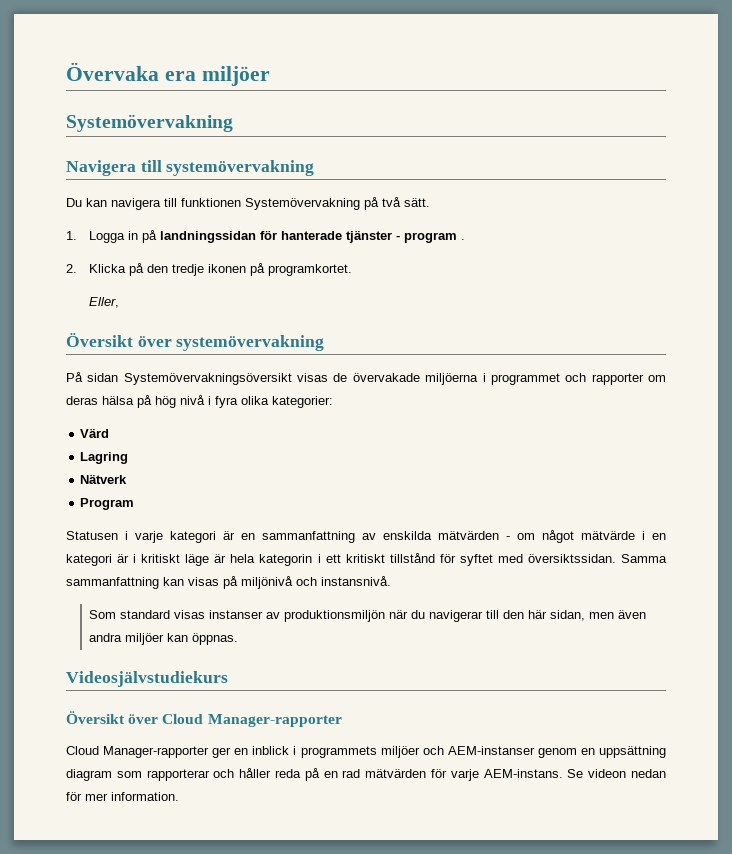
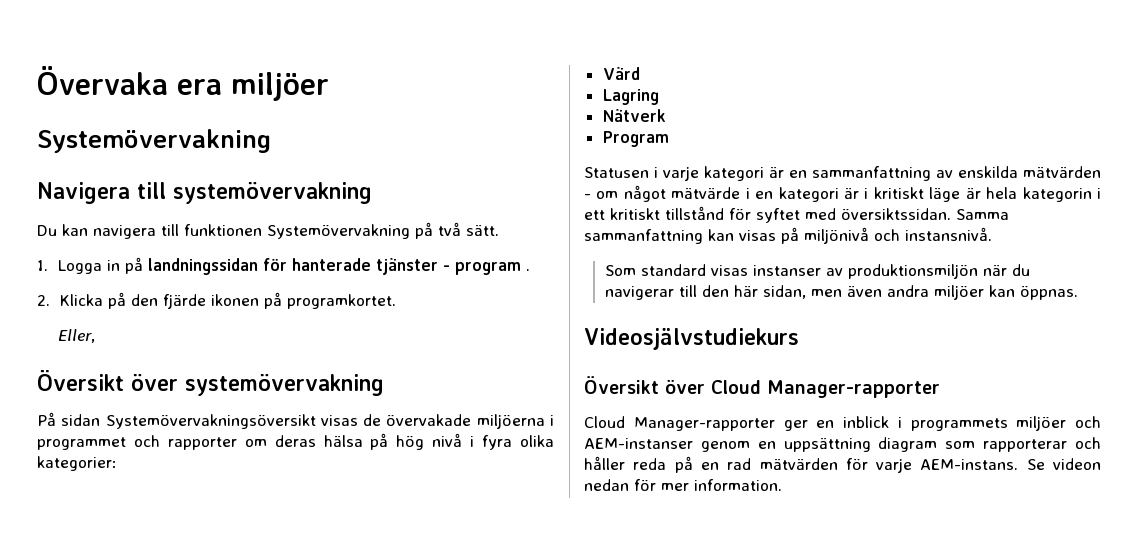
[172,264,205,276] tredje -> [162,294,206,309] fjärde

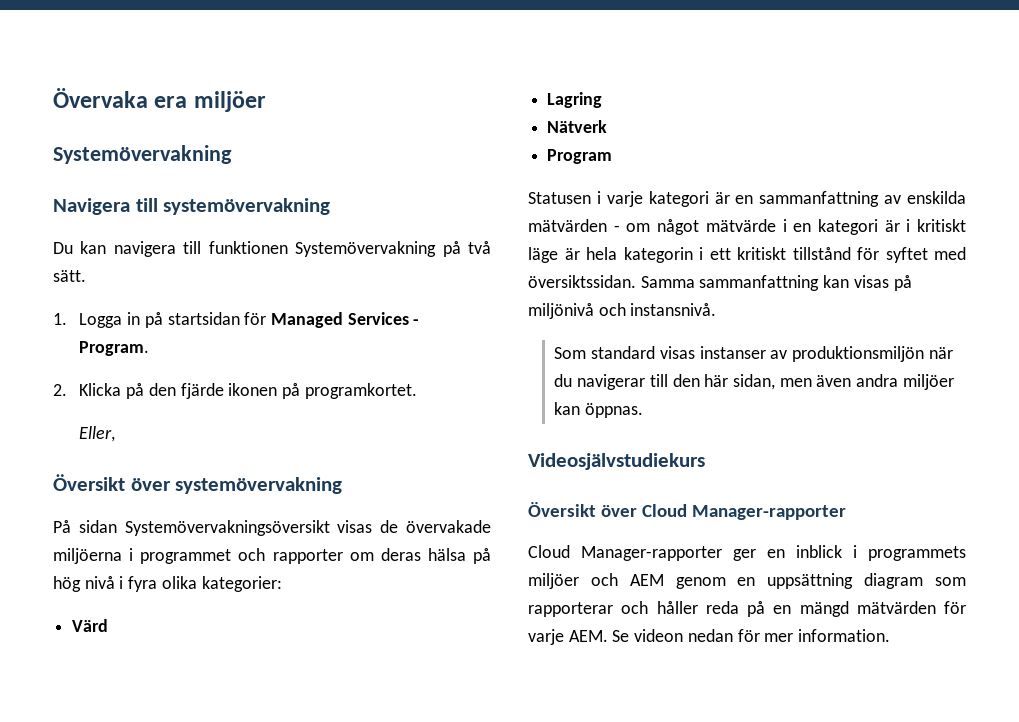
[147,258,530,275] landningssidan för hanterade tjänster - program . -> [167,312,420,328] [79,341,150,356] startsidan för Managed Services - Program.
[584,438,693,449] AEM-instanser -> [629,574,664,586] AEM
[727,458,752,470] rad -> [799,601,849,617] mängd
[920,459,1019,470] AEM-instans. -> [568,630,608,642] AEM.

